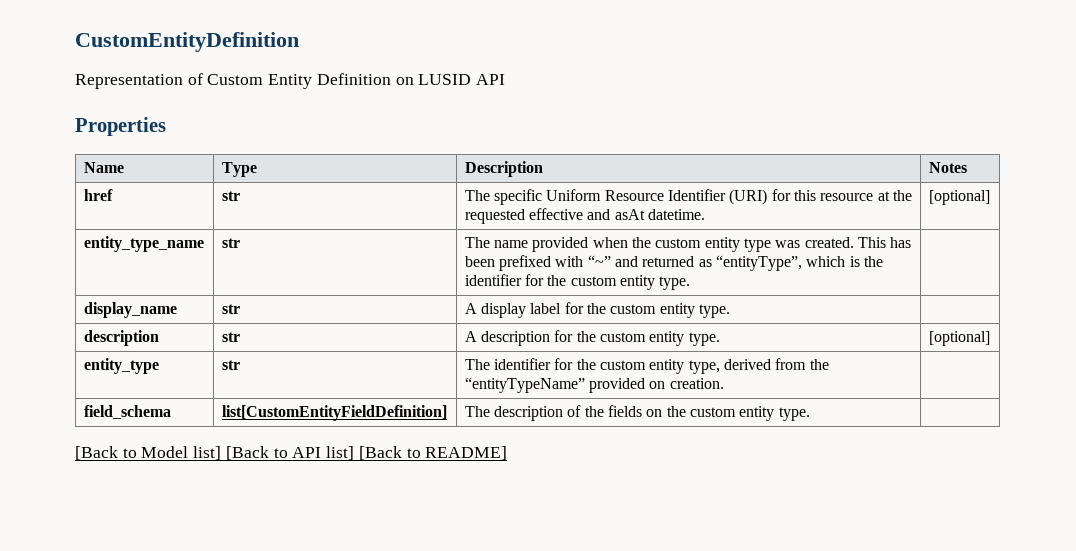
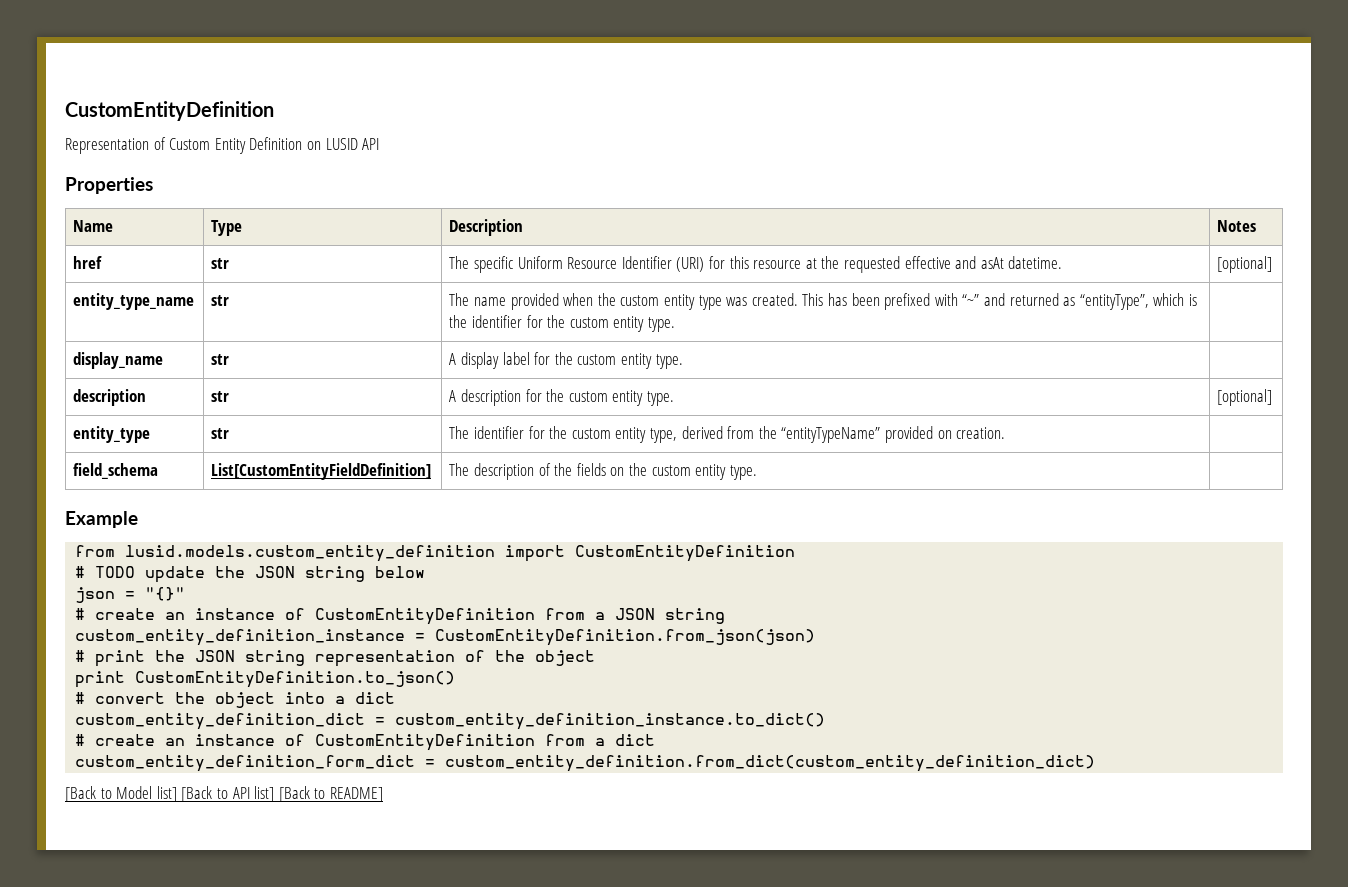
[221,405,447,421] list[CustomEntityFieldDefinition] -> [211,463,432,480] List[CustomEntityFieldDefinition]
(810, 414) none -> [65,511,138,528] [75,545,796,562] [75,566,426,583] [75,587,186,603] [75,608,726,625] [75,629,816,646] [75,650,596,667] [75,671,456,688] [75,692,396,708] [75,713,826,730] [75,734,656,751] [75,755,1096,772] // Example // from lusid.models.custom_entity_definition import CustomEntityDefinition // # TODO update the JSON string below // json = "{}" // # create an instance of CustomEntityDefinition from a JSON string // custom_entity_definition_instance = CustomEntityDefinition.from_json(json) // # print the JSON string representation of the object // print CustomEntityDefinition.to_json() // # convert the object into a dict // custom_entity_definition_dict = custom_entity_definition_instance.to_dict() // # create an instance of CustomEntityDefinition from a dict // custom_entity_definition_form_dict = custom_entity_definition.from_dict(custom_entity_definition_dict)

